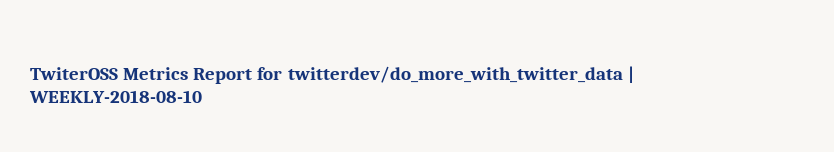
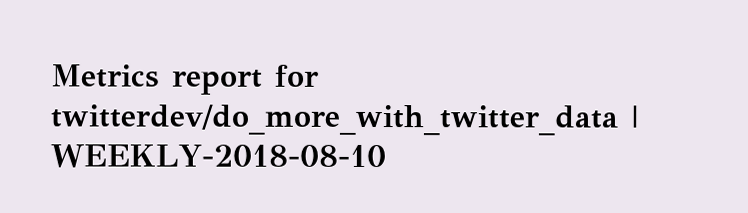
[30,67,253,84] TwiterOSS Metrics Report -> [51,64,263,95] Metrics report

